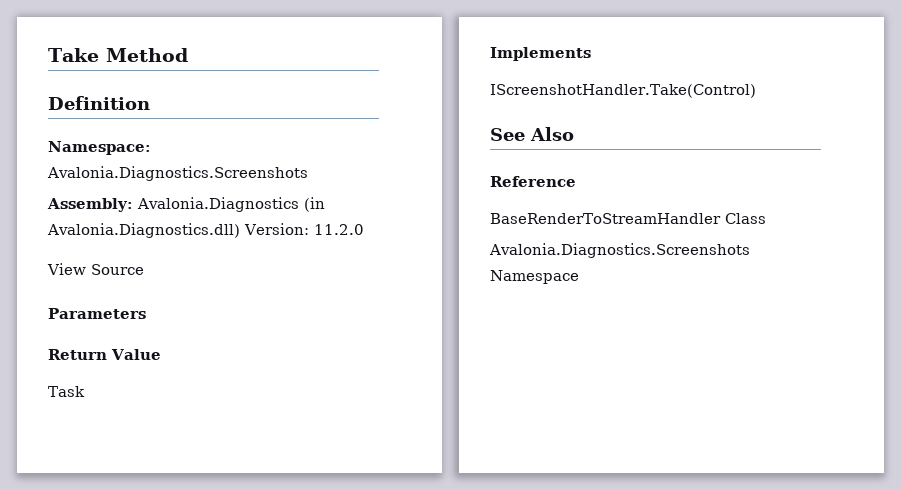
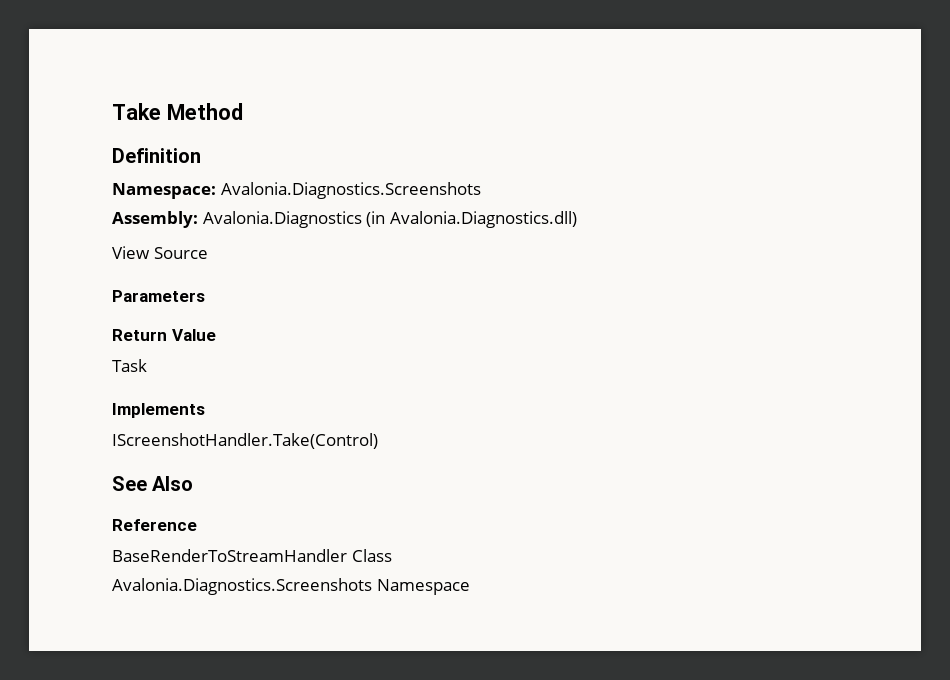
[244,223,364,235] Version: 11.2.0 -> (577, 219) none

